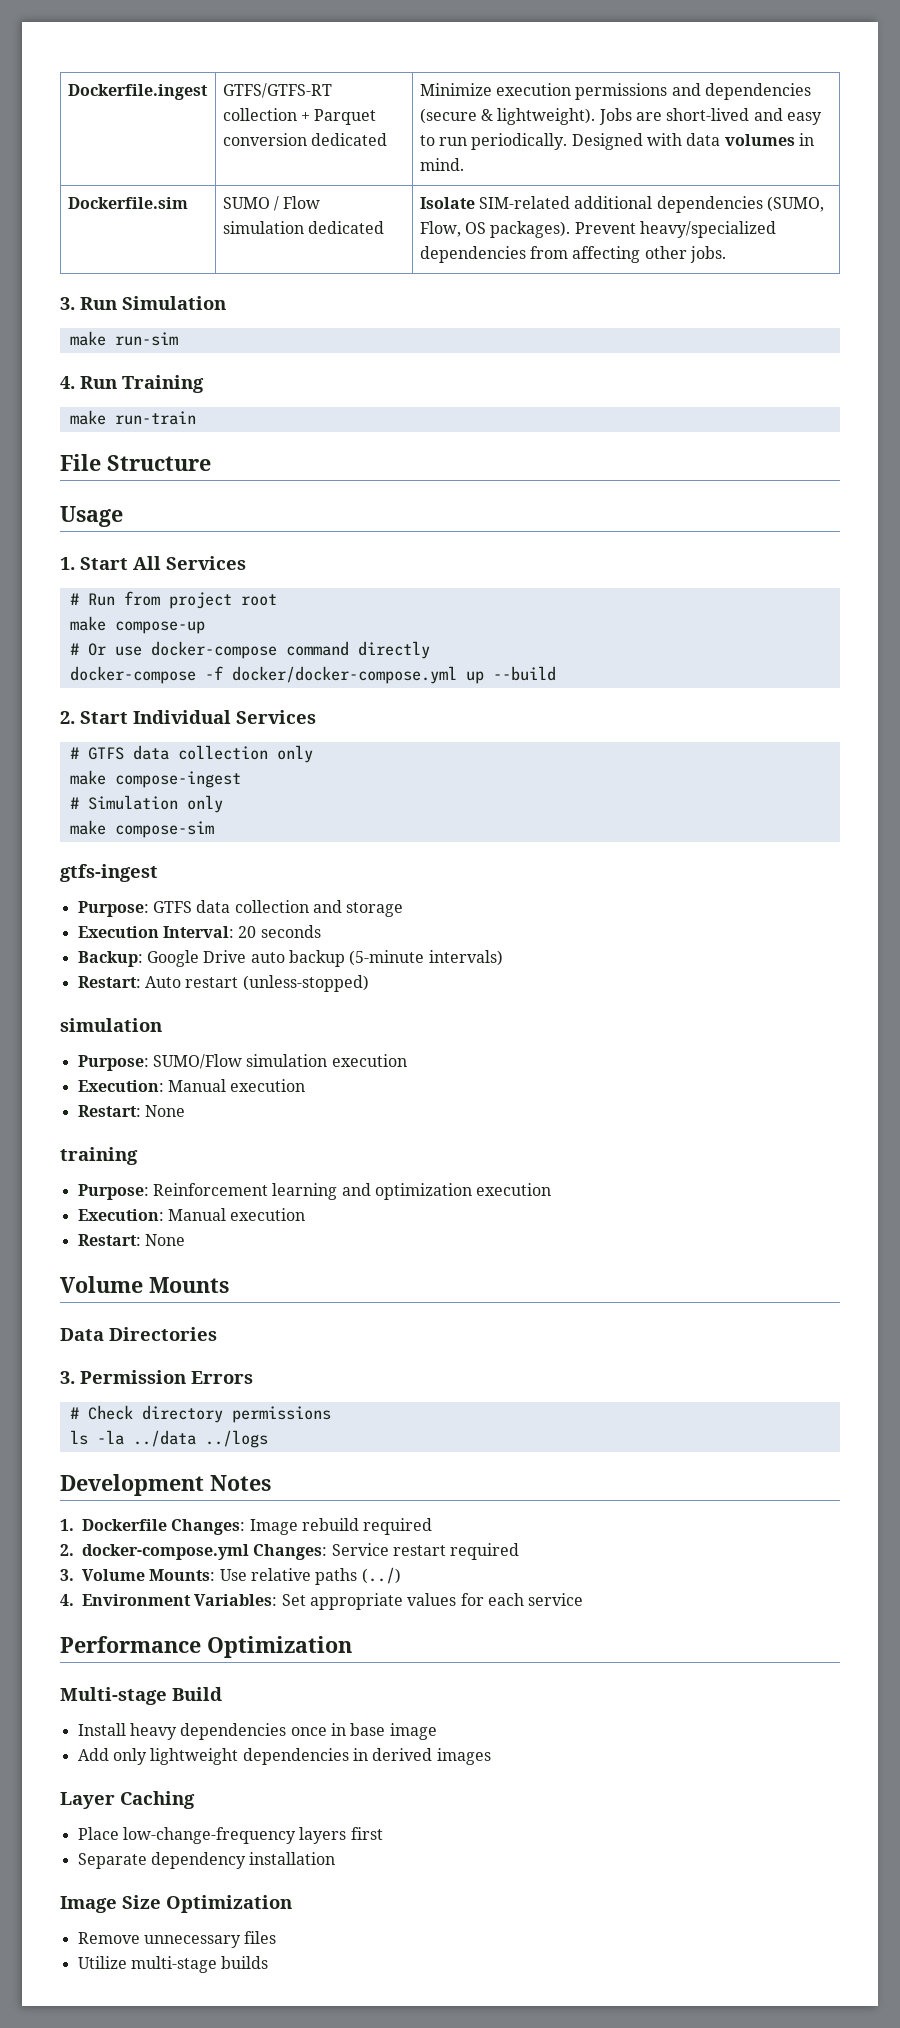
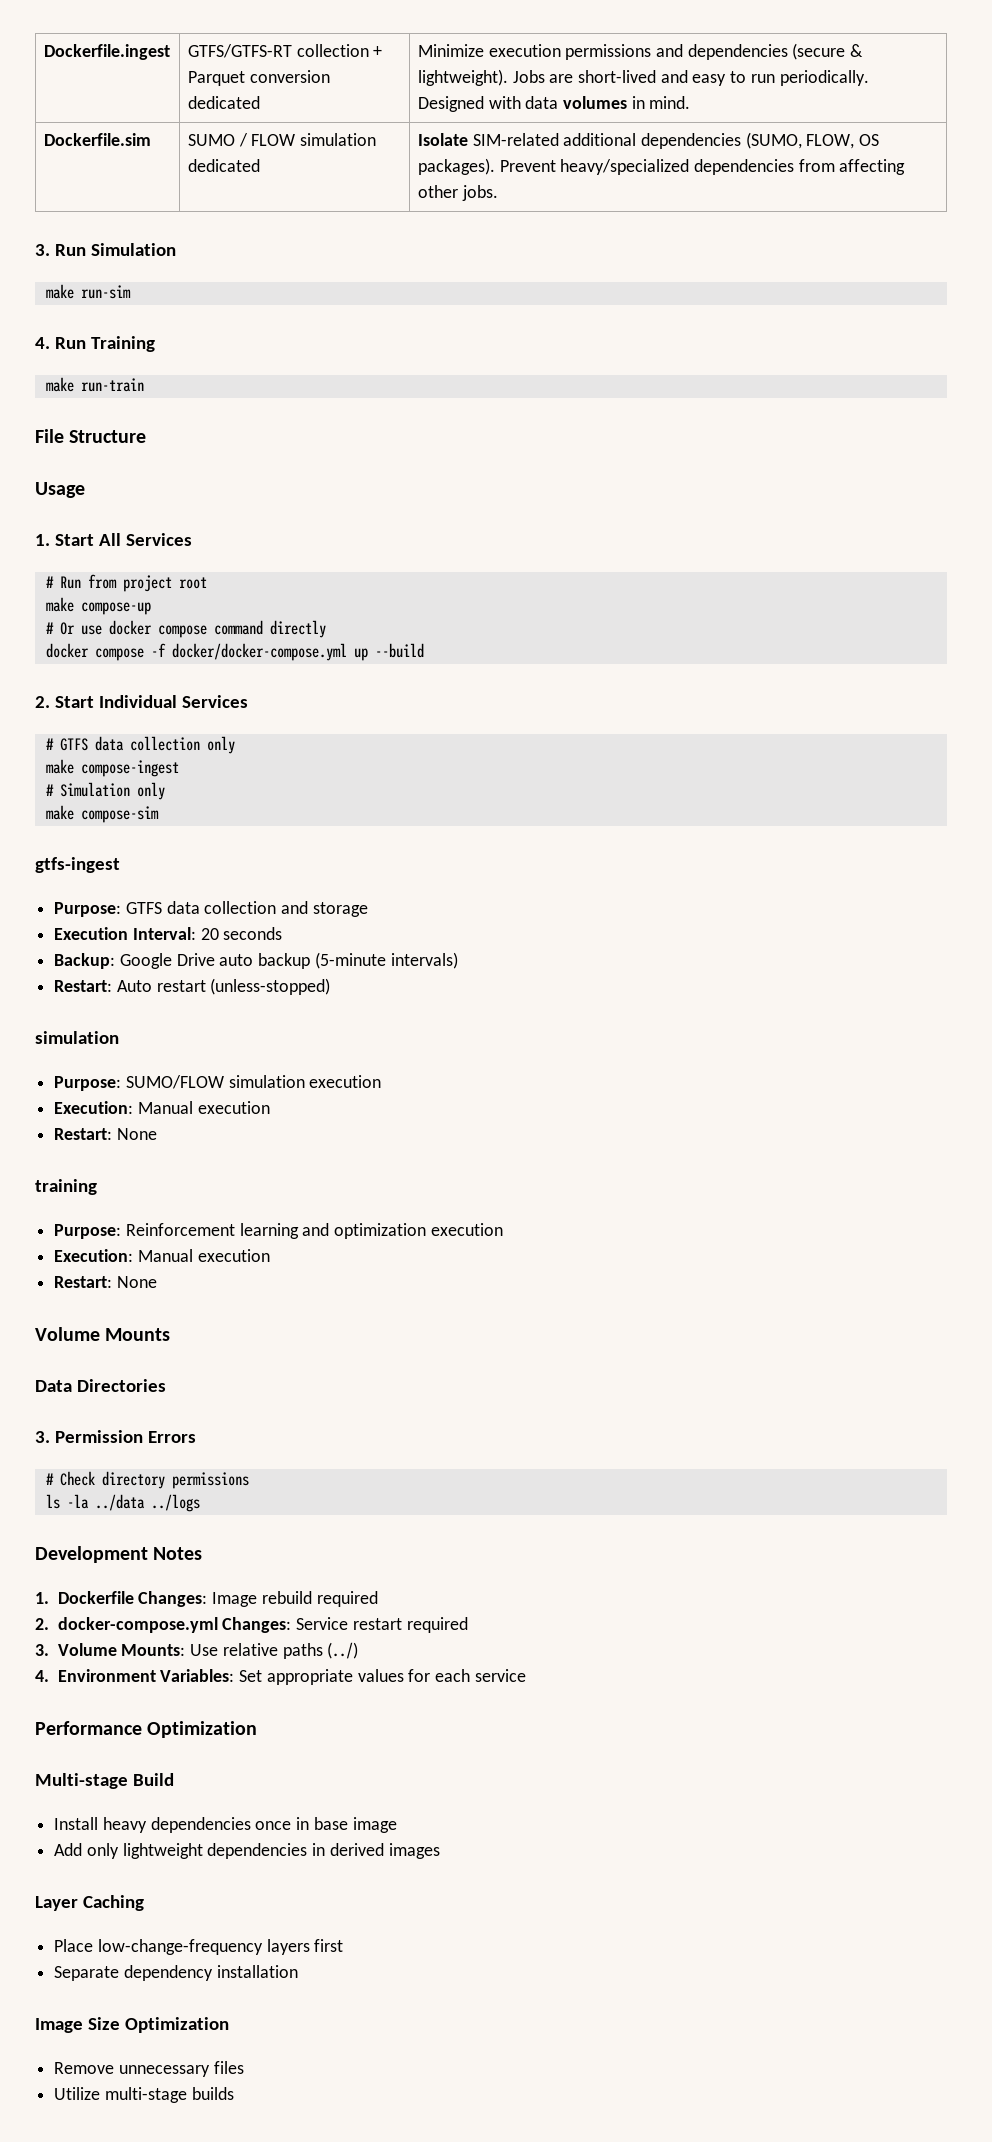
[283,196,321,209] Flow -> [251,134,296,146] FLOW
[419,221,461,237] Flow, -> [806,134,855,149] FLOW,
[150,641,277,659] docker-compose -> [108,620,207,638] docker compose
[69,666,196,684] docker-compose -> [45,643,144,661] docker compose
[152,1054,242,1069] SUMO/Flow -> [125,1075,224,1089] SUMO/FLOW

